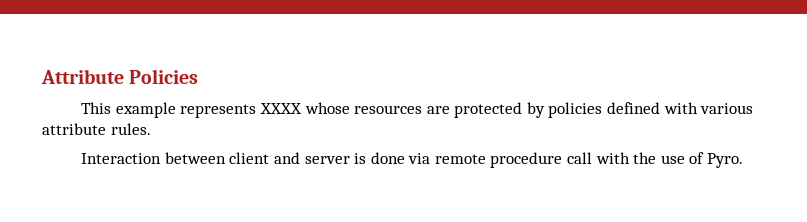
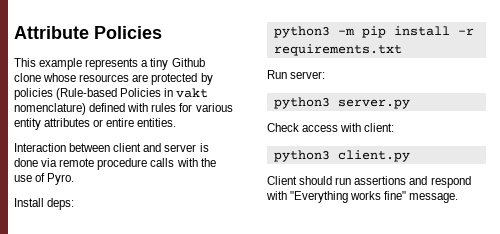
[259,103,302,114] XXXX -> [141,58,205,70] [14,73,41,82] a tiny Github clone
[607,102,754,114] [42,123,151,135] defined with various attribute rules. -> [56,88,209,100] [14,103,233,115] [14,118,177,130] (Rule-based Policies in vakt nomenclature) defined with rules for various entity attributes or entire entities.
[567,152,593,164] call -> [150,158,175,167] calls
(743, 160) none -> [14,198,75,210] [273,26,474,38] [273,44,402,56] [267,70,326,79] [273,97,410,109] [267,123,395,132] [273,150,410,162] [267,176,471,188] [266,191,459,203] // Install deps: // python3 -m pip install -r requirements.txt // Run server: // python3 server.py // Check access with client: // python3 client.py // Client should run assertions and respond with "Everything works fine" message.

